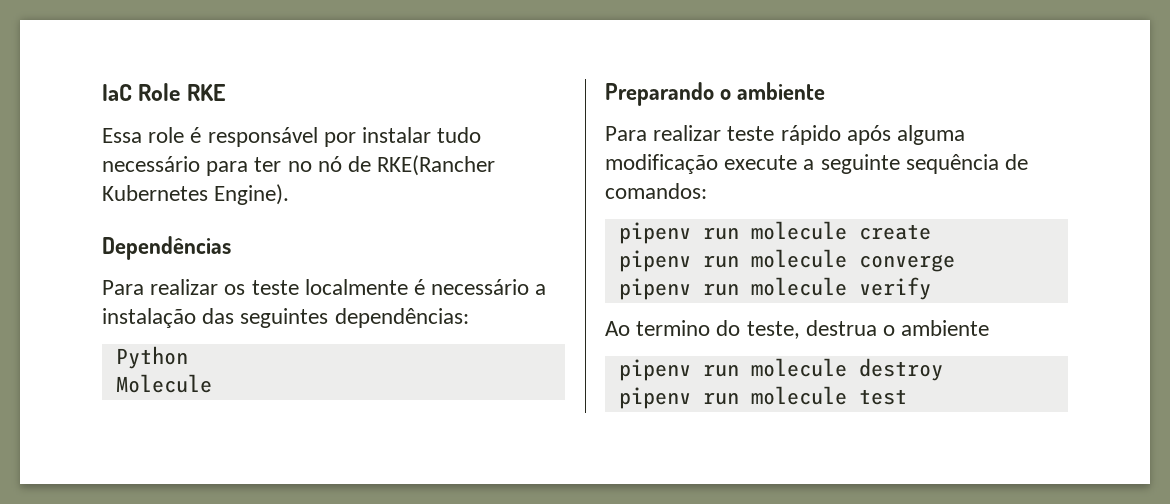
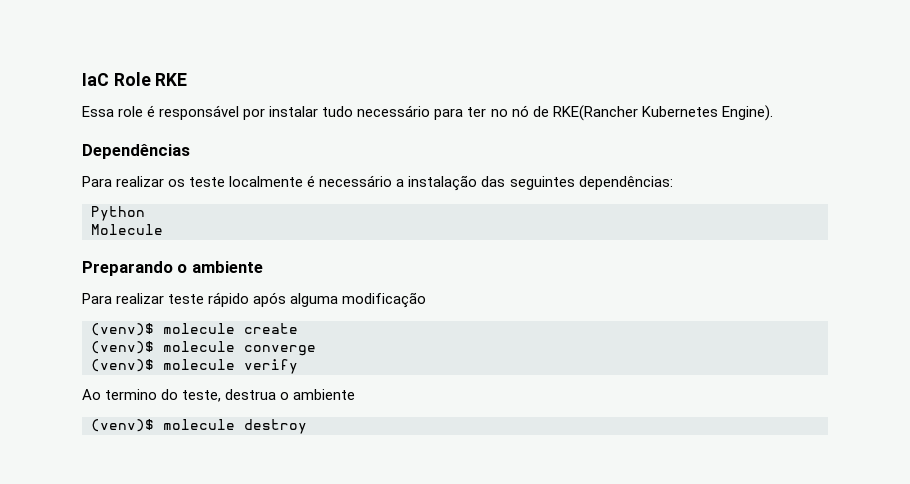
[724,154,1029,174] [605,183,707,199] [618,222,739,244] execute a seguinte sequência de comandos: // pipenv run -> [91,323,154,336] // (venv)$
[618,250,739,272] pipenv run -> [91,341,154,354] (venv)$
[618,278,739,300] pipenv run -> [91,359,154,372] (venv)$
[618,359,739,381] pipenv run -> [91,419,154,432] (venv)$
[618,386,907,409] // pipenv run molecule test -> (307, 426) none

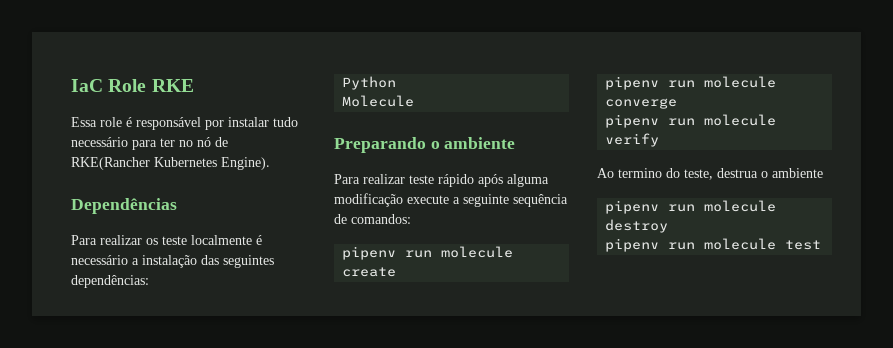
[91,323,154,336] // (venv)$ -> [407,194,568,207] [334,214,411,224] [342,246,433,260] execute a seguinte sequência de comandos: // pipenv run
[91,341,154,354] (venv)$ -> [605,76,696,90] pipenv run
[91,359,154,372] (venv)$ -> [605,114,696,128] pipenv run
[91,419,154,432] (venv)$ -> [605,200,696,214] pipenv run
(307, 426) none -> [605,238,822,252] // pipenv run molecule test

